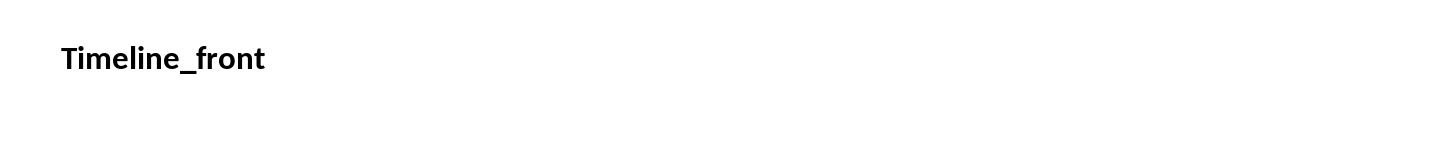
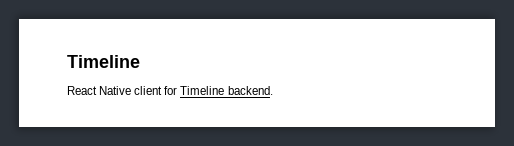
[61,46,265,74] Timeline_front -> [67,55,140,68] [67,86,273,95] Timeline // React Native client for Timeline backend.

